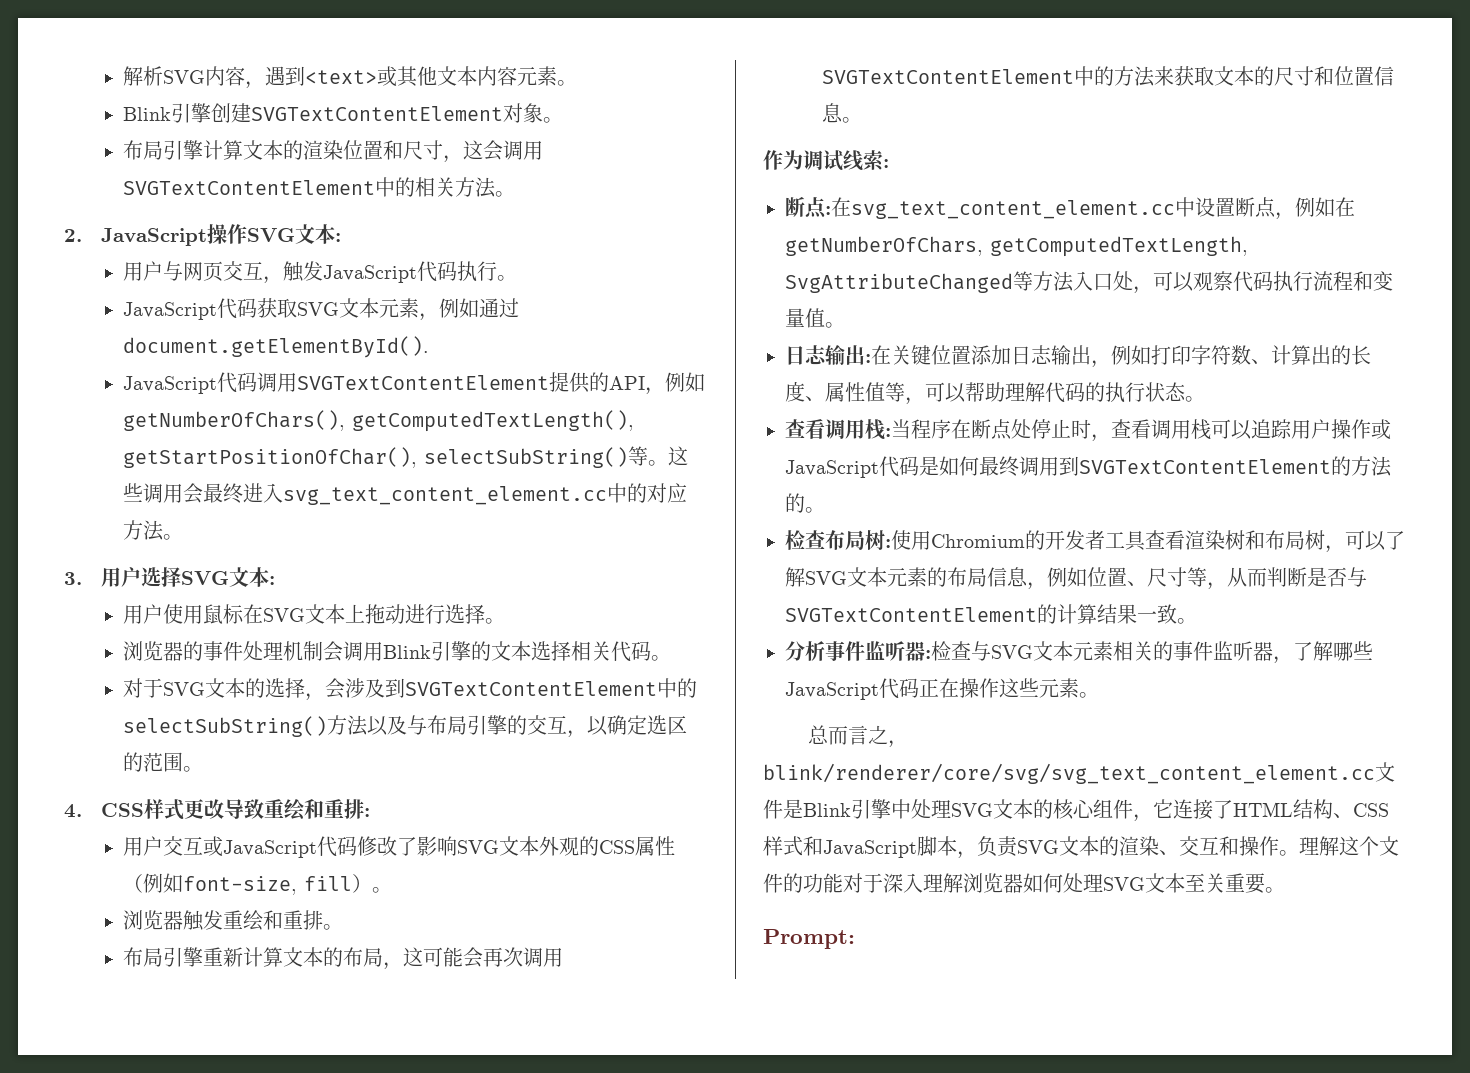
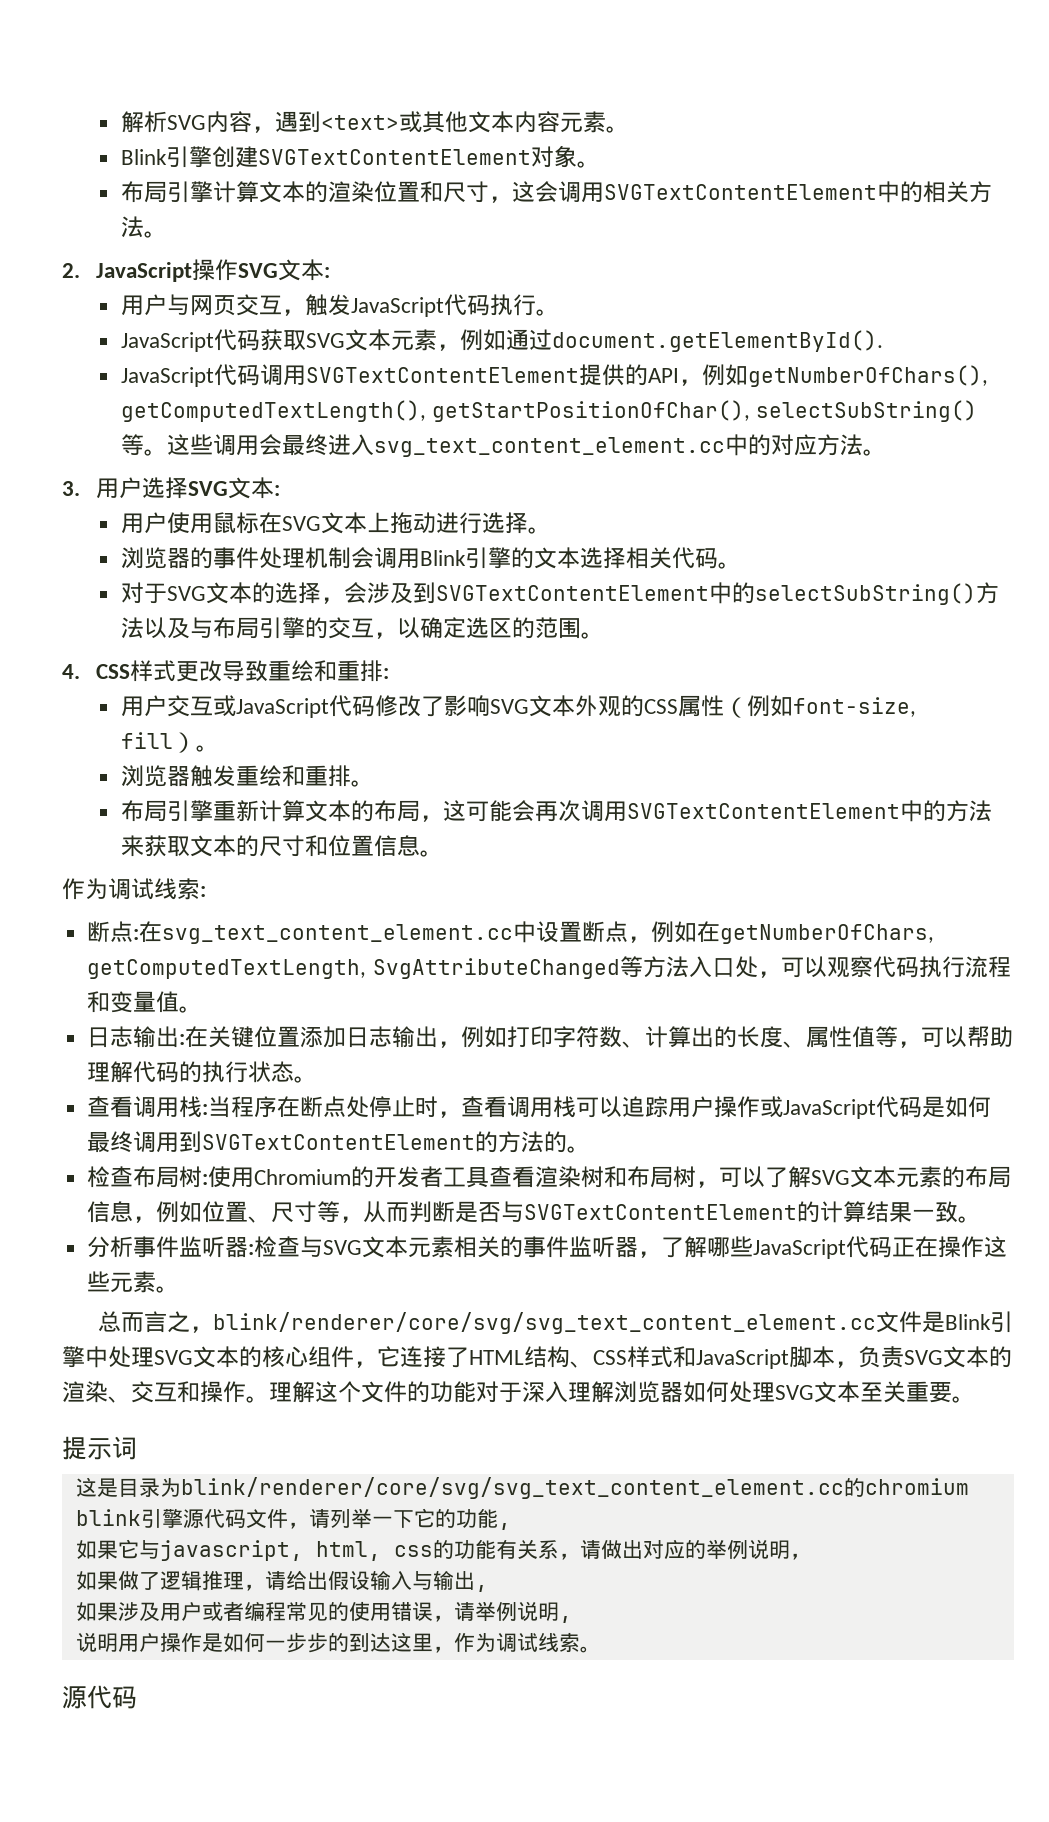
[763,929,855,949] Prompt: -> [62,1436,137,1460] [75,1477,969,1499] [75,1508,511,1530] [75,1539,811,1561] [75,1570,488,1592] [75,1601,572,1623] [75,1632,601,1653] [62,1685,137,1709] 提示词 // 这是目录为blink/renderer/core/svg/svg_text_content_element.cc的chromium blink引擎源代码文件，请列举一下它的功能, // 如果它与javascript, html, css的功能有关系，请做出对应的举例说明， // 如果做了逻辑推理，请给出假设输入与输出, // 如果涉及用户或者编程常见的使用错误，请举例说明, // 说明用户操作是如何一步步的到达这里，作为调试线索。 // 源代码

